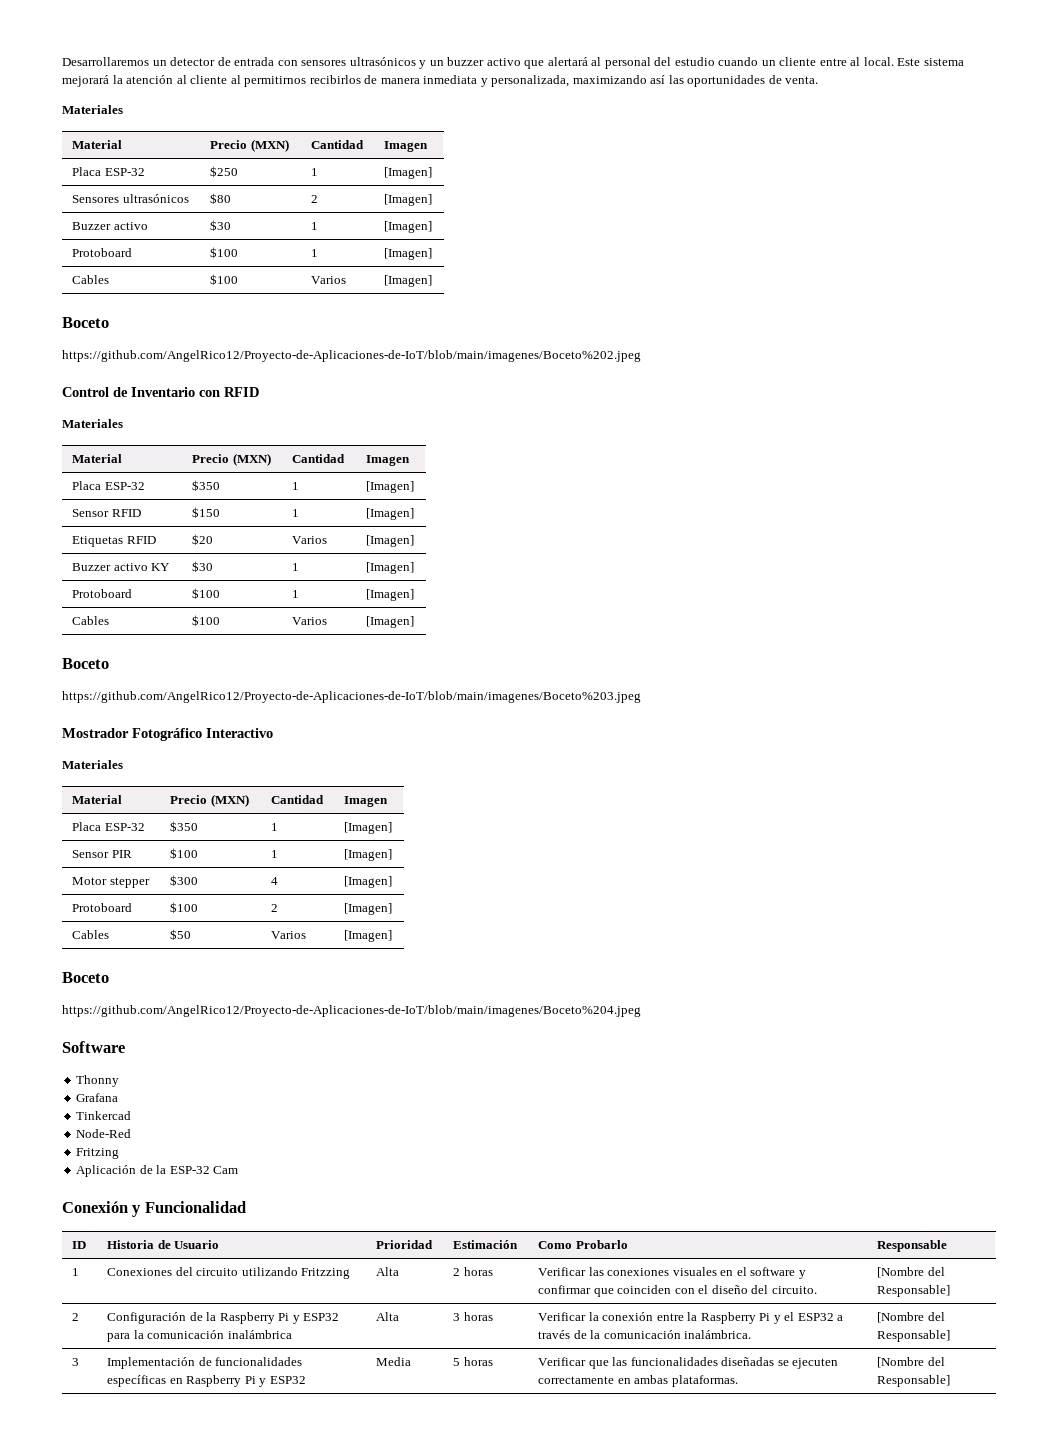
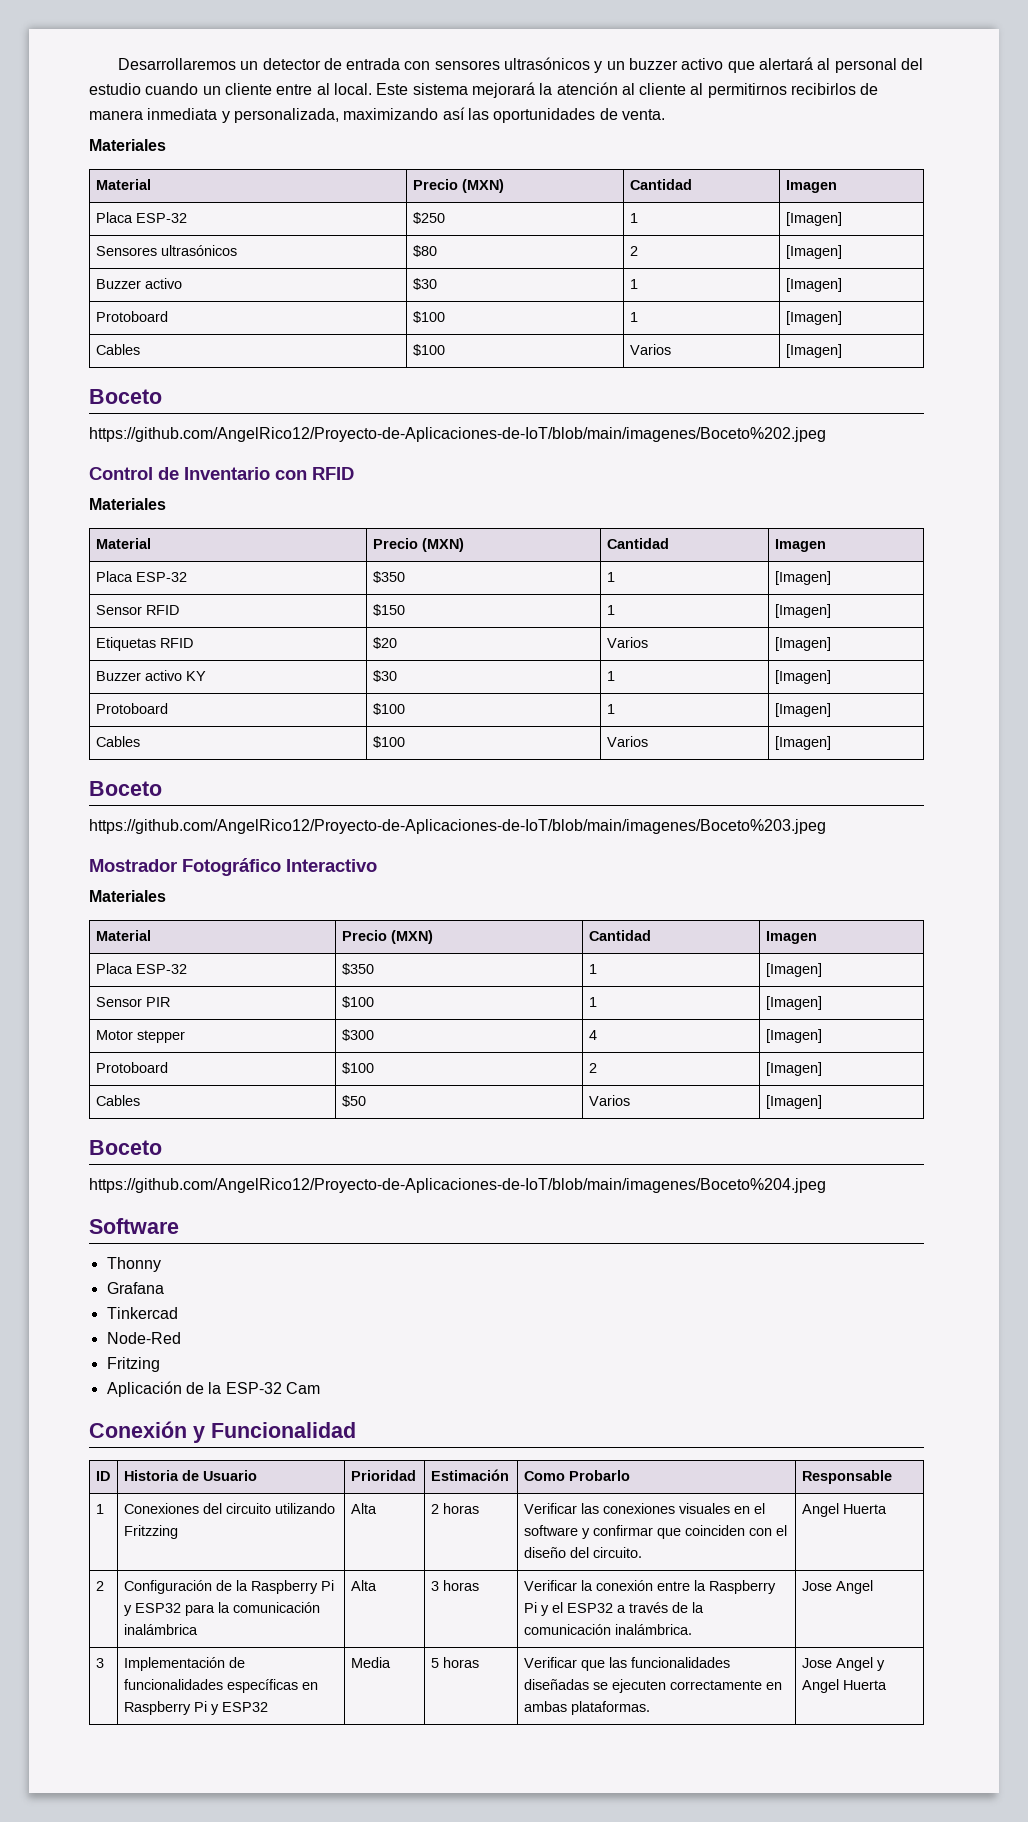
[877,1267,945,1278] [877,1285,951,1297] [Nombre del Responsable] -> [801,1503,887,1517] Angel Huerta
[877,1312,945,1323] [877,1330,951,1342] [Nombre del Responsable] -> [801,1580,873,1594] Jose Angel
[877,1357,945,1368] [877,1375,951,1387] [Nombre del Responsable] -> [801,1657,885,1671] [801,1679,887,1693] Jose Angel y Angel Huerta

